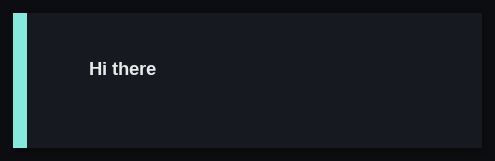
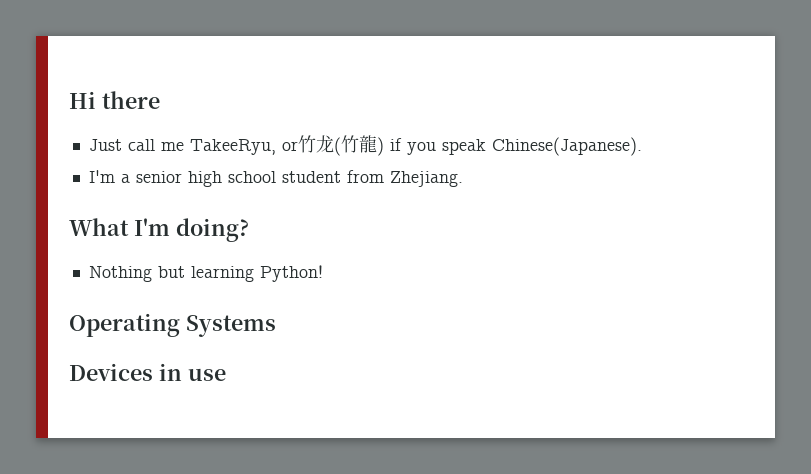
(156, 68) none -> [88,135,642,156] [88,170,463,187] [69,218,249,242] [88,265,323,282] [69,313,276,337] [69,363,226,381] // Just call me TakeeRyu, or竹龙(竹龍) if you speak Chinese(Japanese). // I'm a senior high school student from Zhejiang. // What I'm doing? // Nothing but learning Python! // Operating Systems // Devices in use

